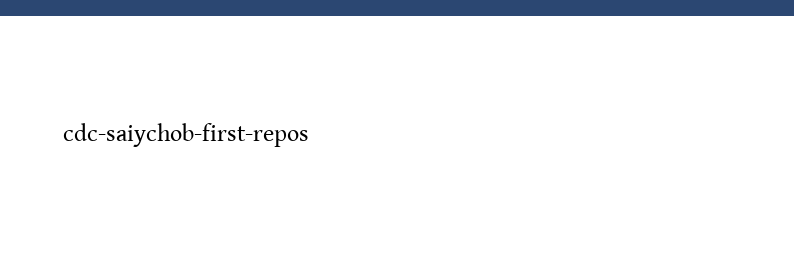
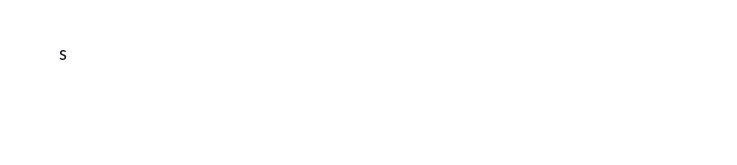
[63,123,309,147] cdc-saiychob-first-repos -> [59,50,67,60] s

